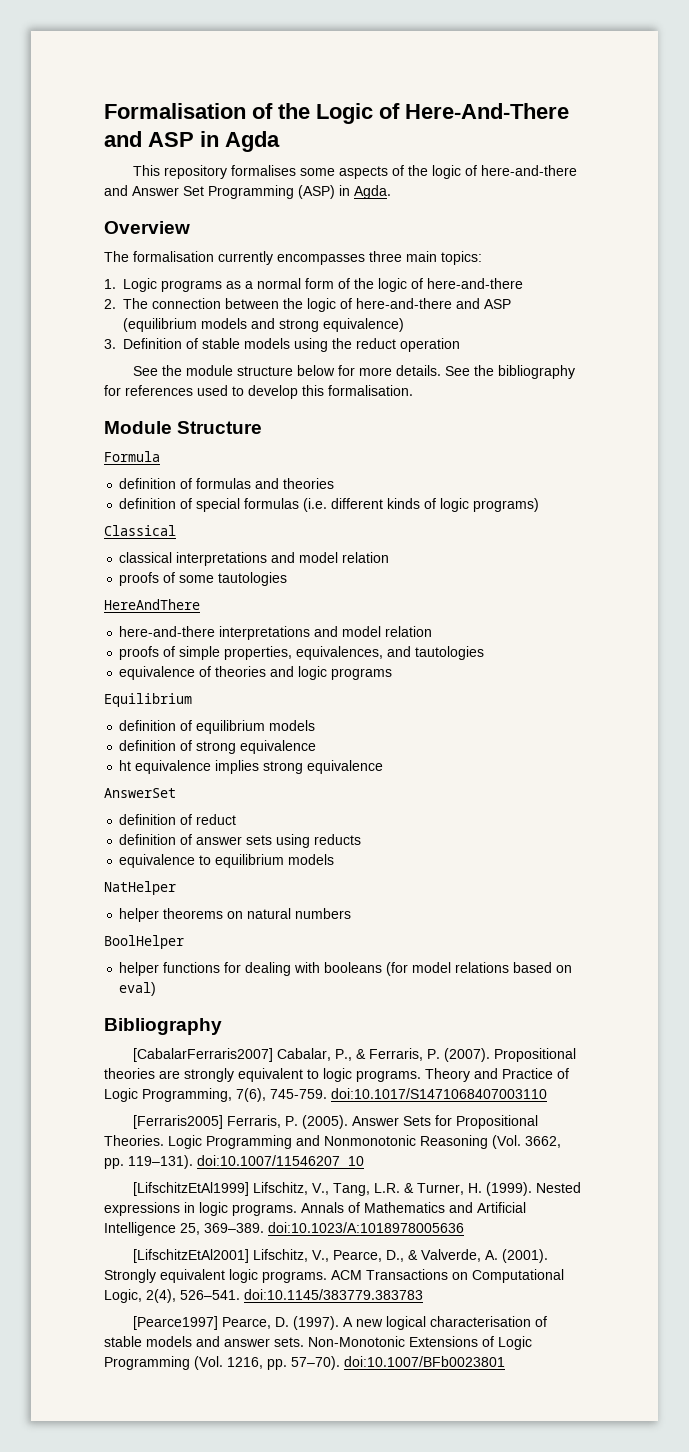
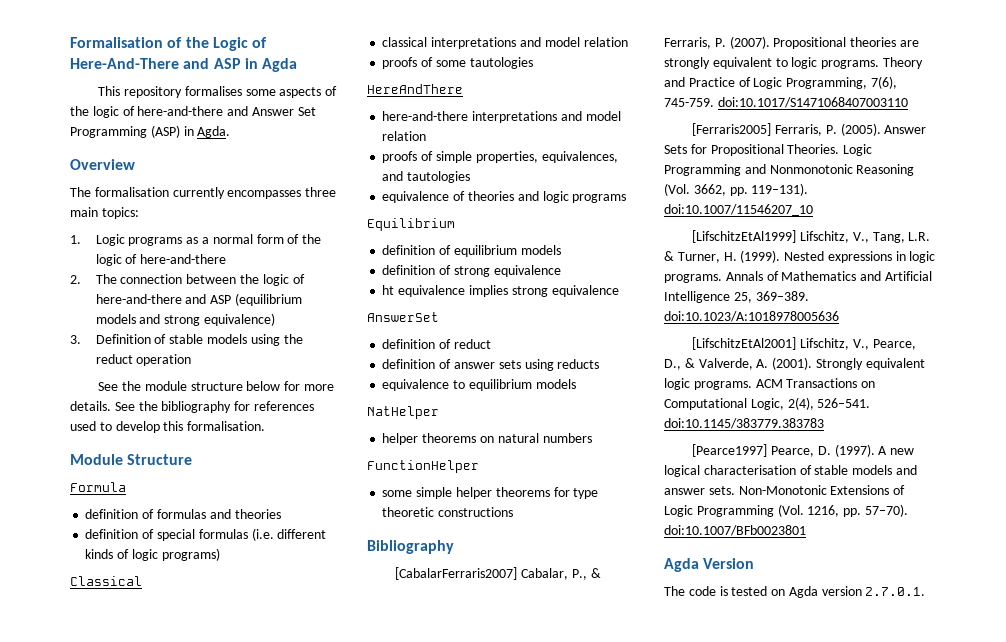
[104,935,184,949] [119,962,573,976] [119,982,157,996] BoolHelper // helper functions for dealing with booleans (for model relations based on eval) -> [367,460,479,473] [382,487,599,499] [382,507,514,517] FunctionHelper // some simple helper theorems for type theoretic constructions
(505, 1361) none -> [664,558,755,572] [664,586,926,598] // Agda Version // The code is tested on Agda version 2.7.0.1.

